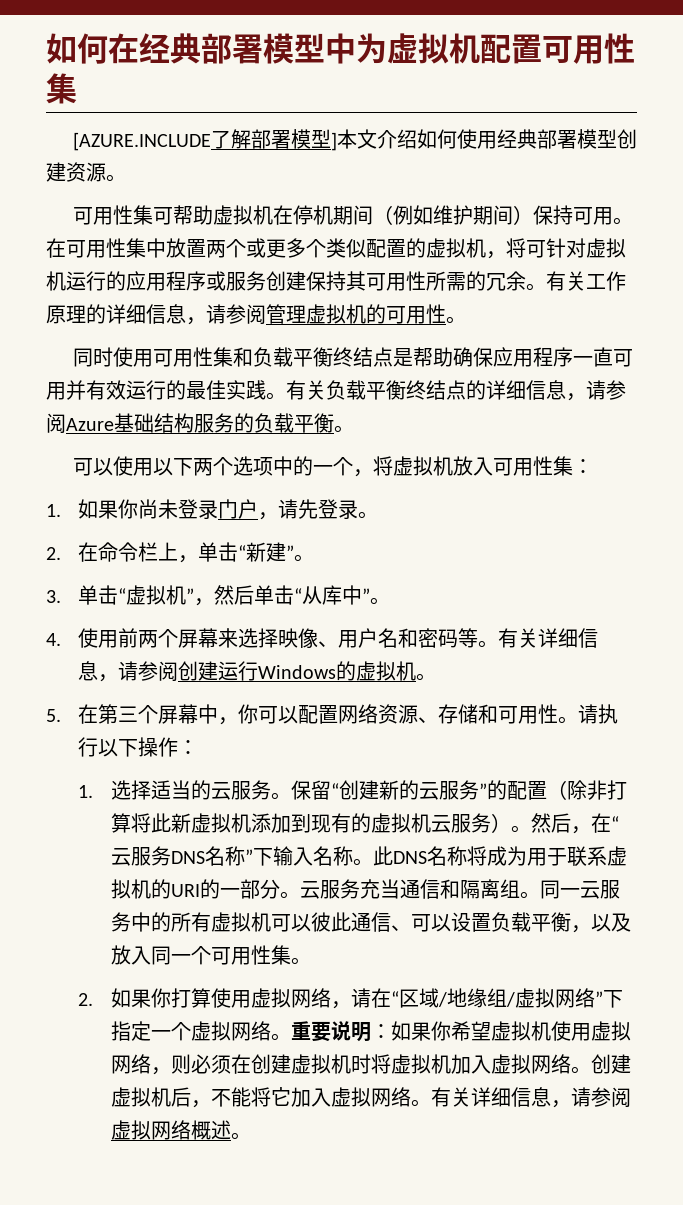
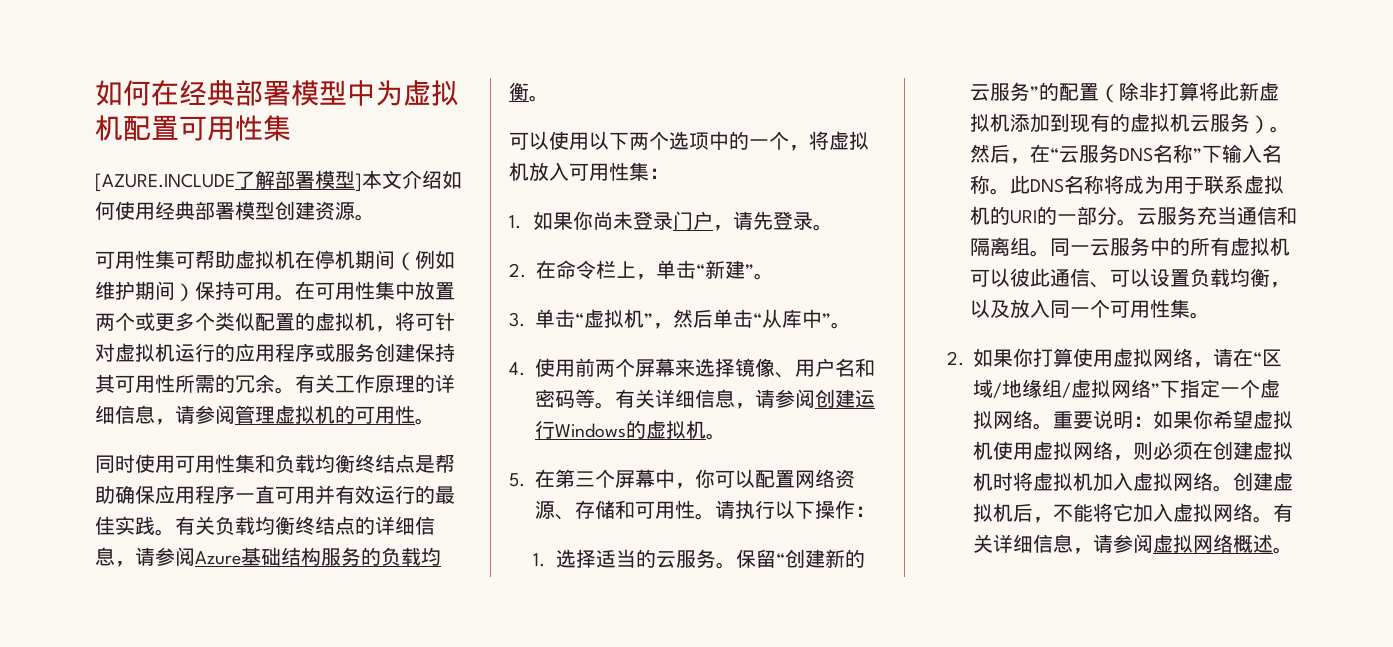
[292,349,313,367] 平 -> [315,454,335,473] 均
[366,382,386,400] 平 -> [255,516,275,535] 均
[294,415,314,433] 平 -> [421,547,441,566] 均
[278,628,299,648] 映 -> [734,358,755,377] 镜
[530,914,551,932] 平 -> [1230,268,1251,287] 均

